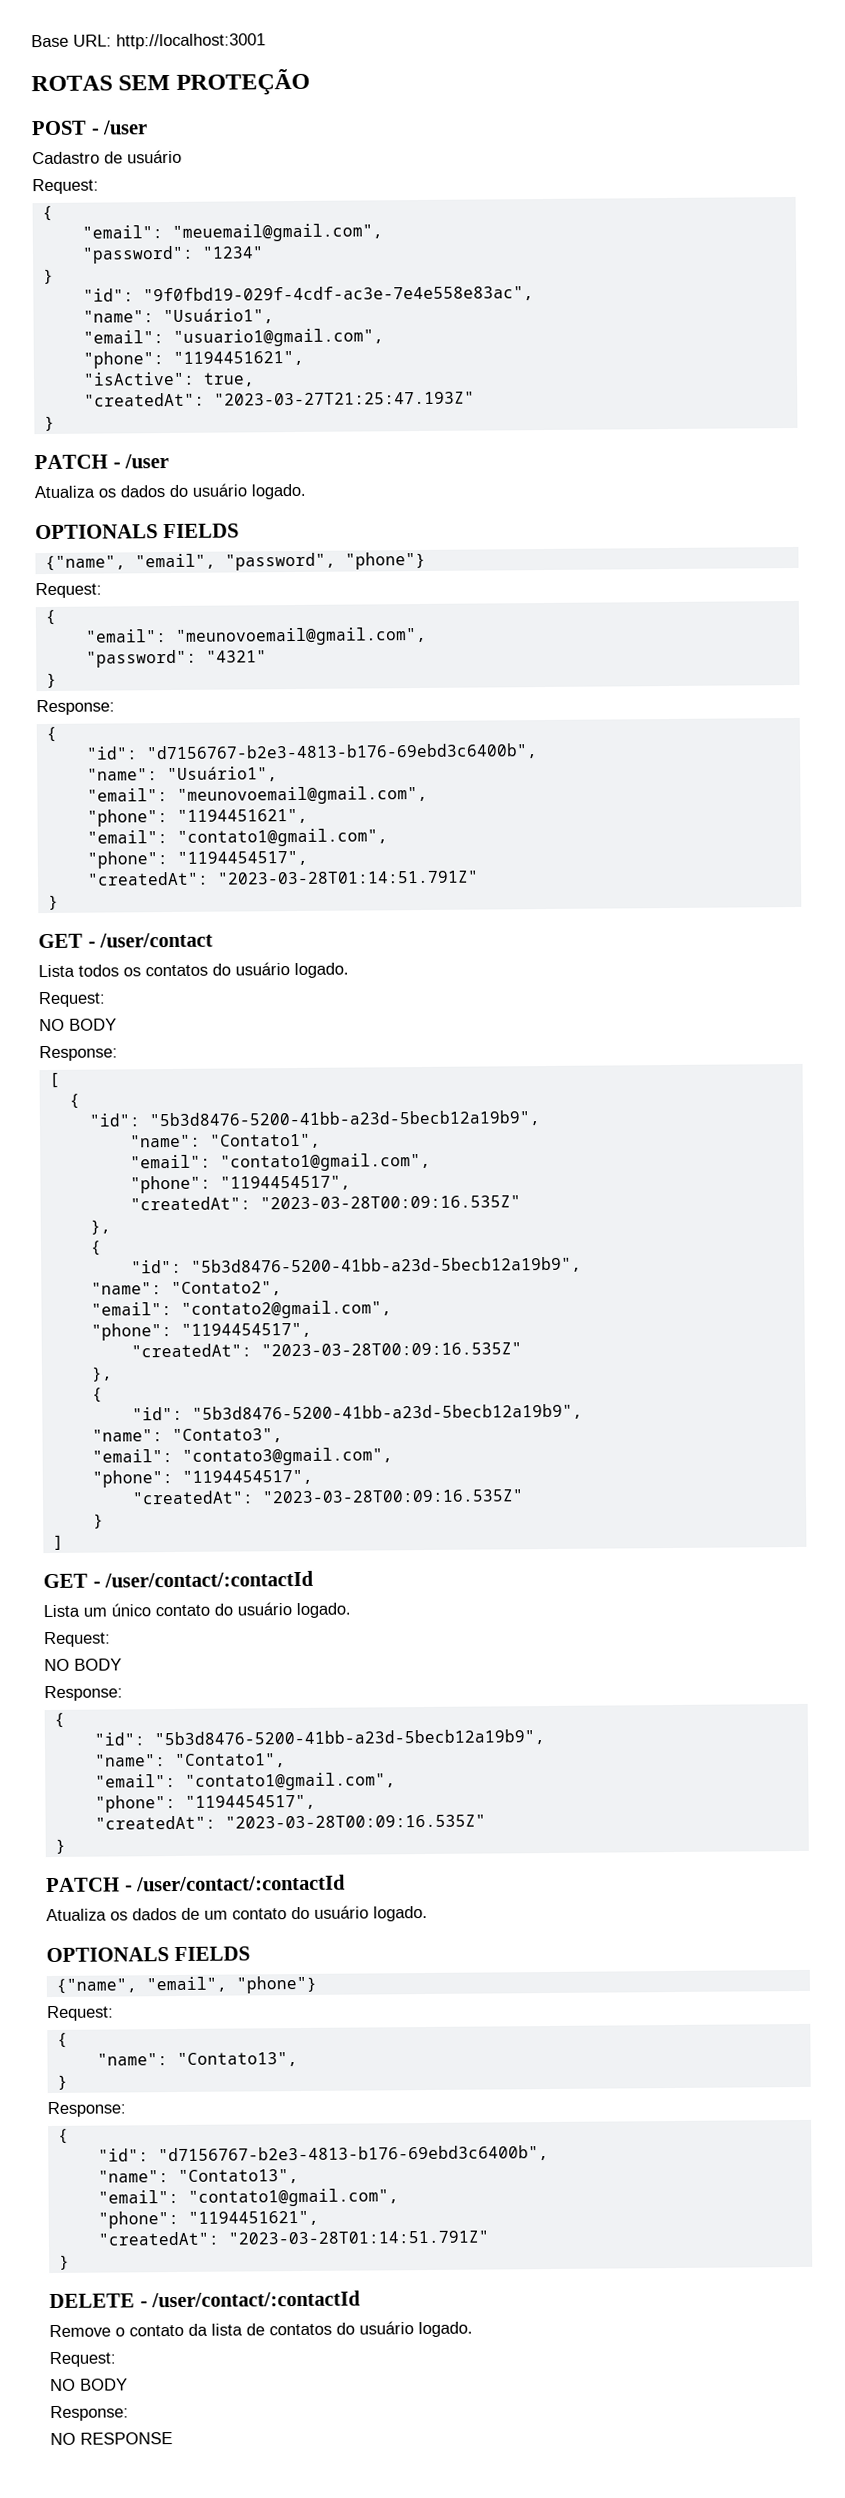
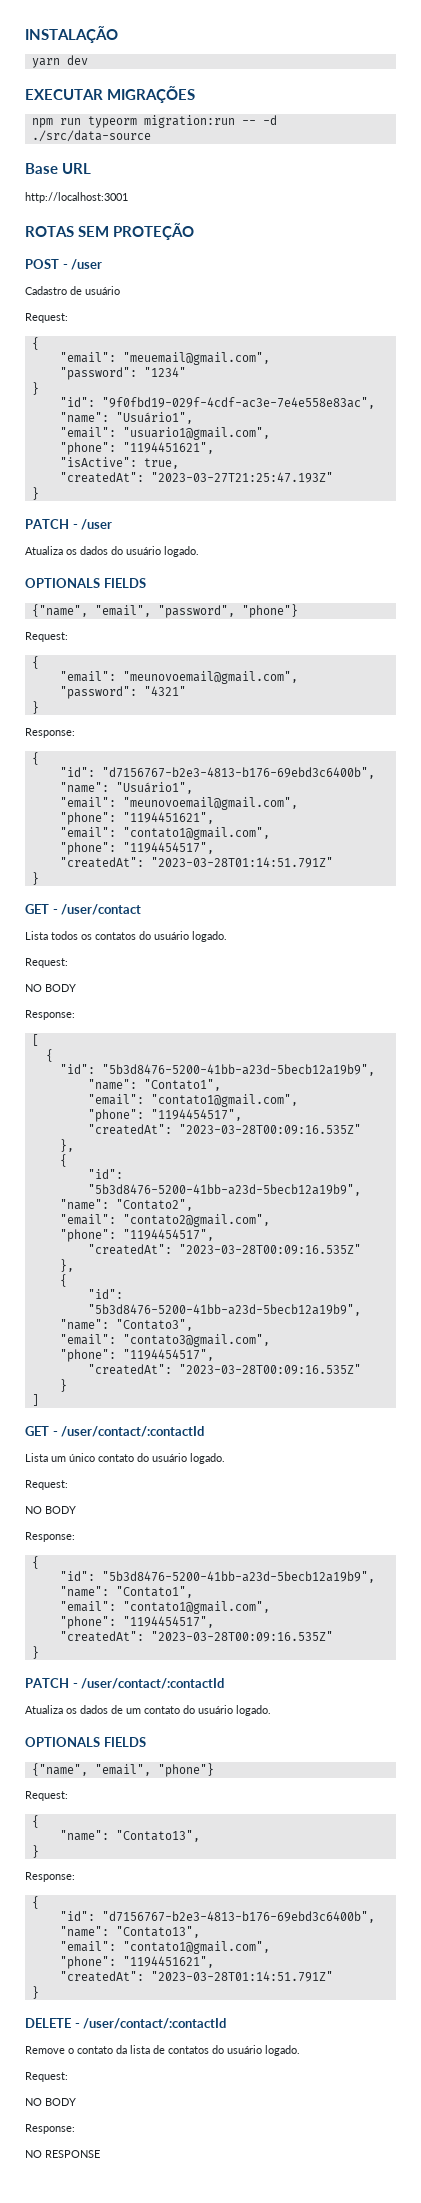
[31,34,112,48] Base URL: -> [25,26,118,43] [31,55,88,68] [25,86,196,103] [31,115,277,128] [31,130,151,142] [25,163,92,174] INSTALAÇÃO // yarn dev // EXECUTAR MIGRAÇÕES // npm run typeorm migration:run -- -d ./src/data-source // Base URL //

